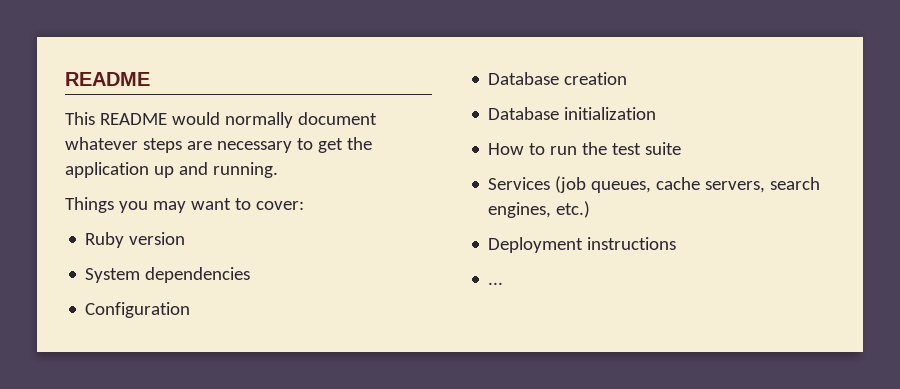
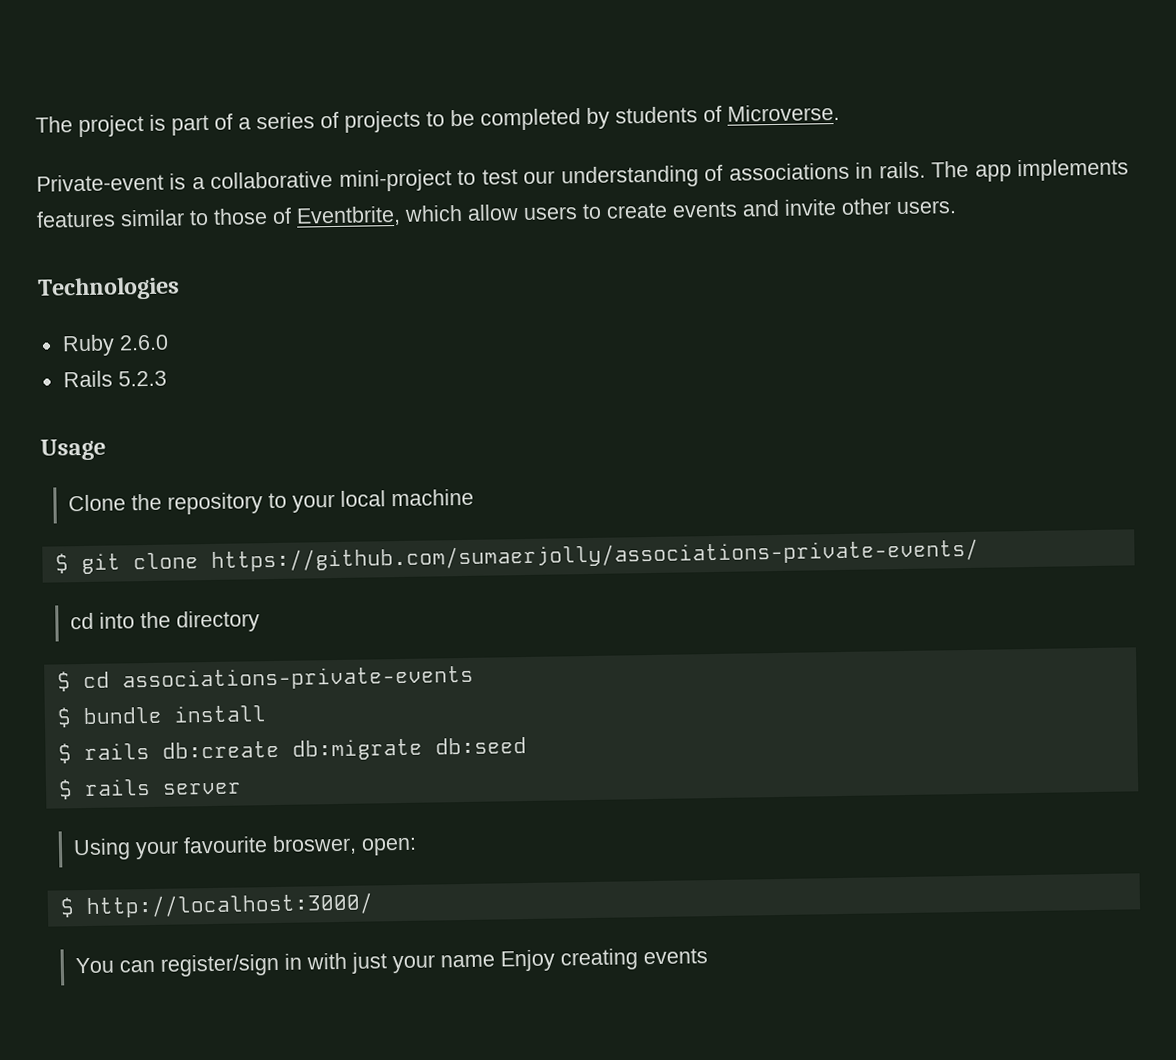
[65,72,150,86] [65,112,377,128] [65,137,372,153] [65,162,278,178] [65,197,304,213] [85,232,186,248] [85,267,251,283] [85,302,191,318] [488,72,628,85] [488,107,657,120] [488,142,682,155] [488,176,821,193] [488,201,591,218] [488,237,677,253] [488,282,504,285] README // This README would normally document whatever steps are necessary to get the application up and running. // Things you may want to cover: // Ruby version // System dependencies // Configuration // Database creation // Database initialization // How to run the test suite // Services (job queues, cache servers, search engines, etc.) // Deployment instructions // ... -> [35,103,840,138] [36,158,1129,192] [36,198,957,228] [37,276,180,301] [61,334,169,357] [62,370,167,388] [40,438,106,461] [67,488,474,515] [54,538,979,575] [69,610,260,633] [56,665,474,692] [56,705,266,728] [57,737,527,764] [57,778,242,800] [72,834,417,861] [59,892,374,919] [74,948,708,977] The project is part of a series of projects to be completed by students of Microverse. // Private-event is a collaborative mini-project to test our understanding of associations in rails. The app implements features similar to those of Eventbrite, which allow users to create events and invite other users. // Technologies // Ruby 2.6.0 // Rails 5.2.3 // Usage // Clone the repository to your local machine // $ git clone https://github.com/sumaerjolly/associations-private-events/ // cd into the directory // $ cd associations-private-events // $ bundle install // $ rails db:create db:migrate db:seed // $ rails server // Using your favourite broswer, open: // $ http://localhost:3000/ // You can register/sign in with just your name Enjoy creating events

